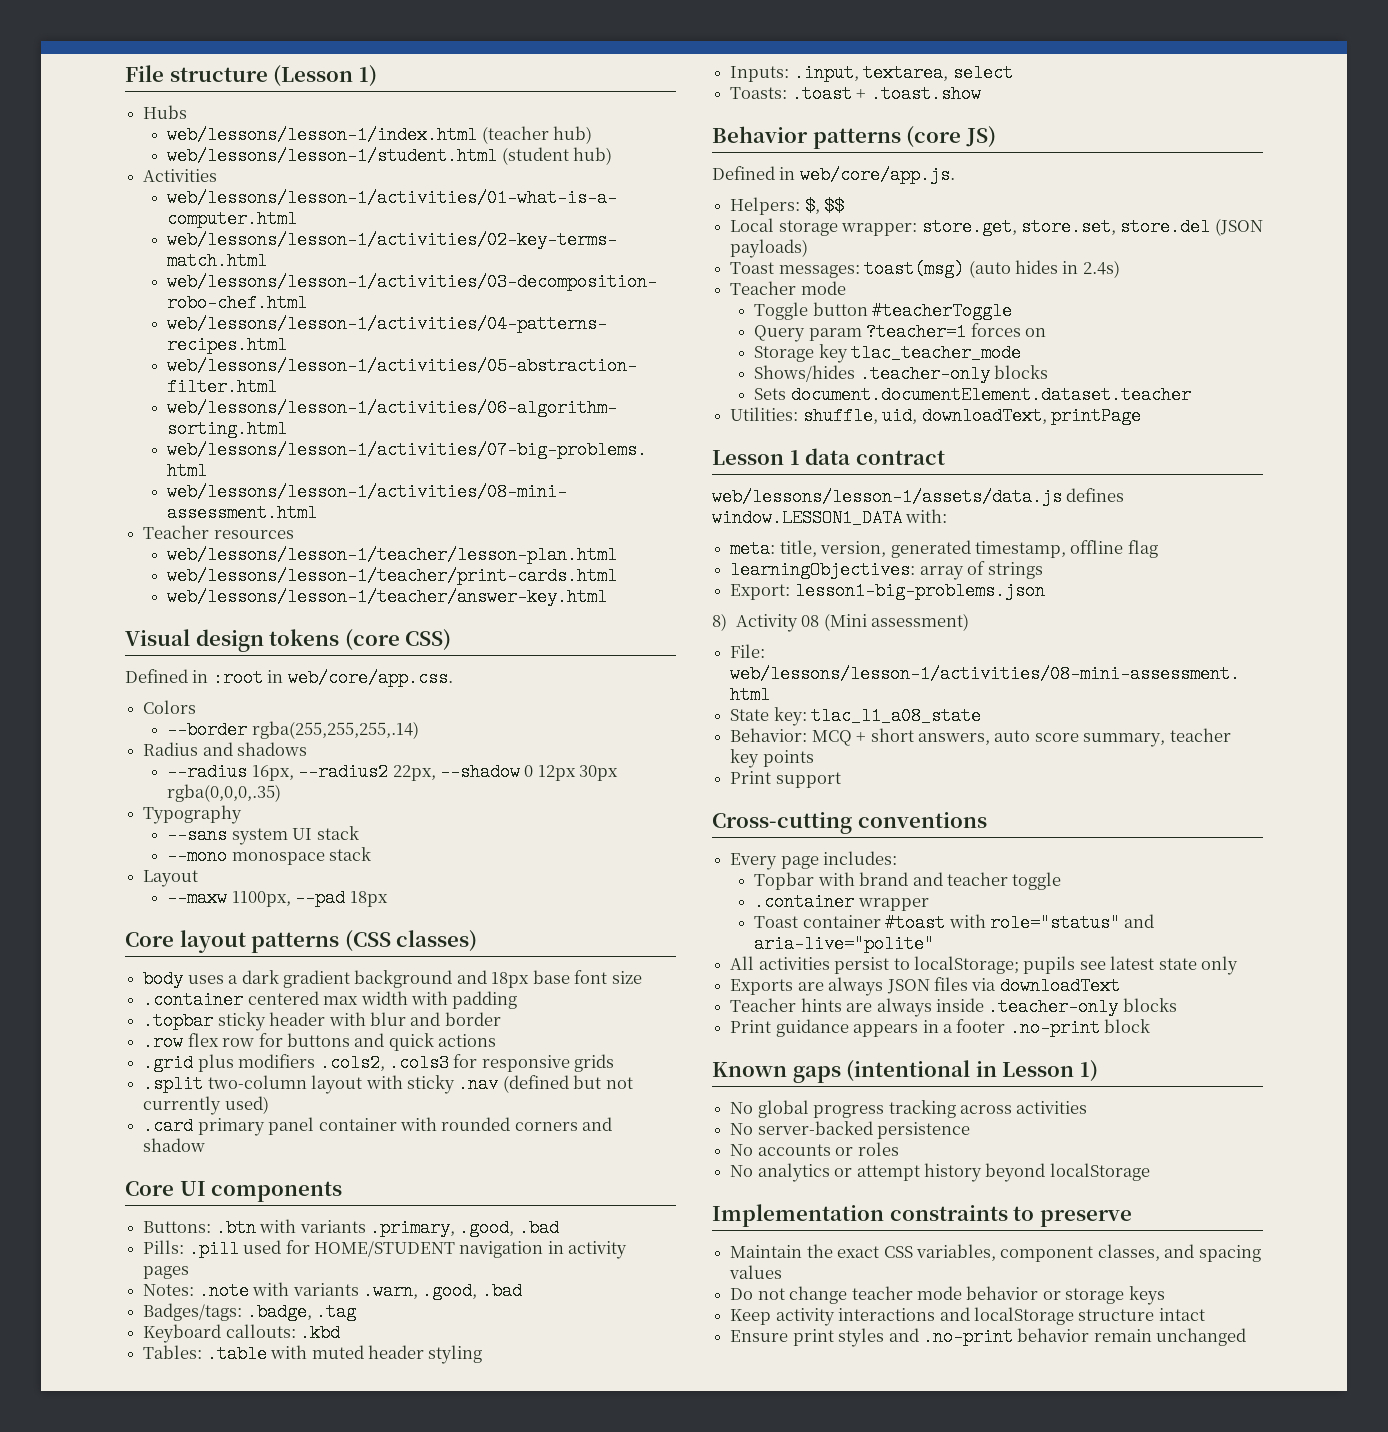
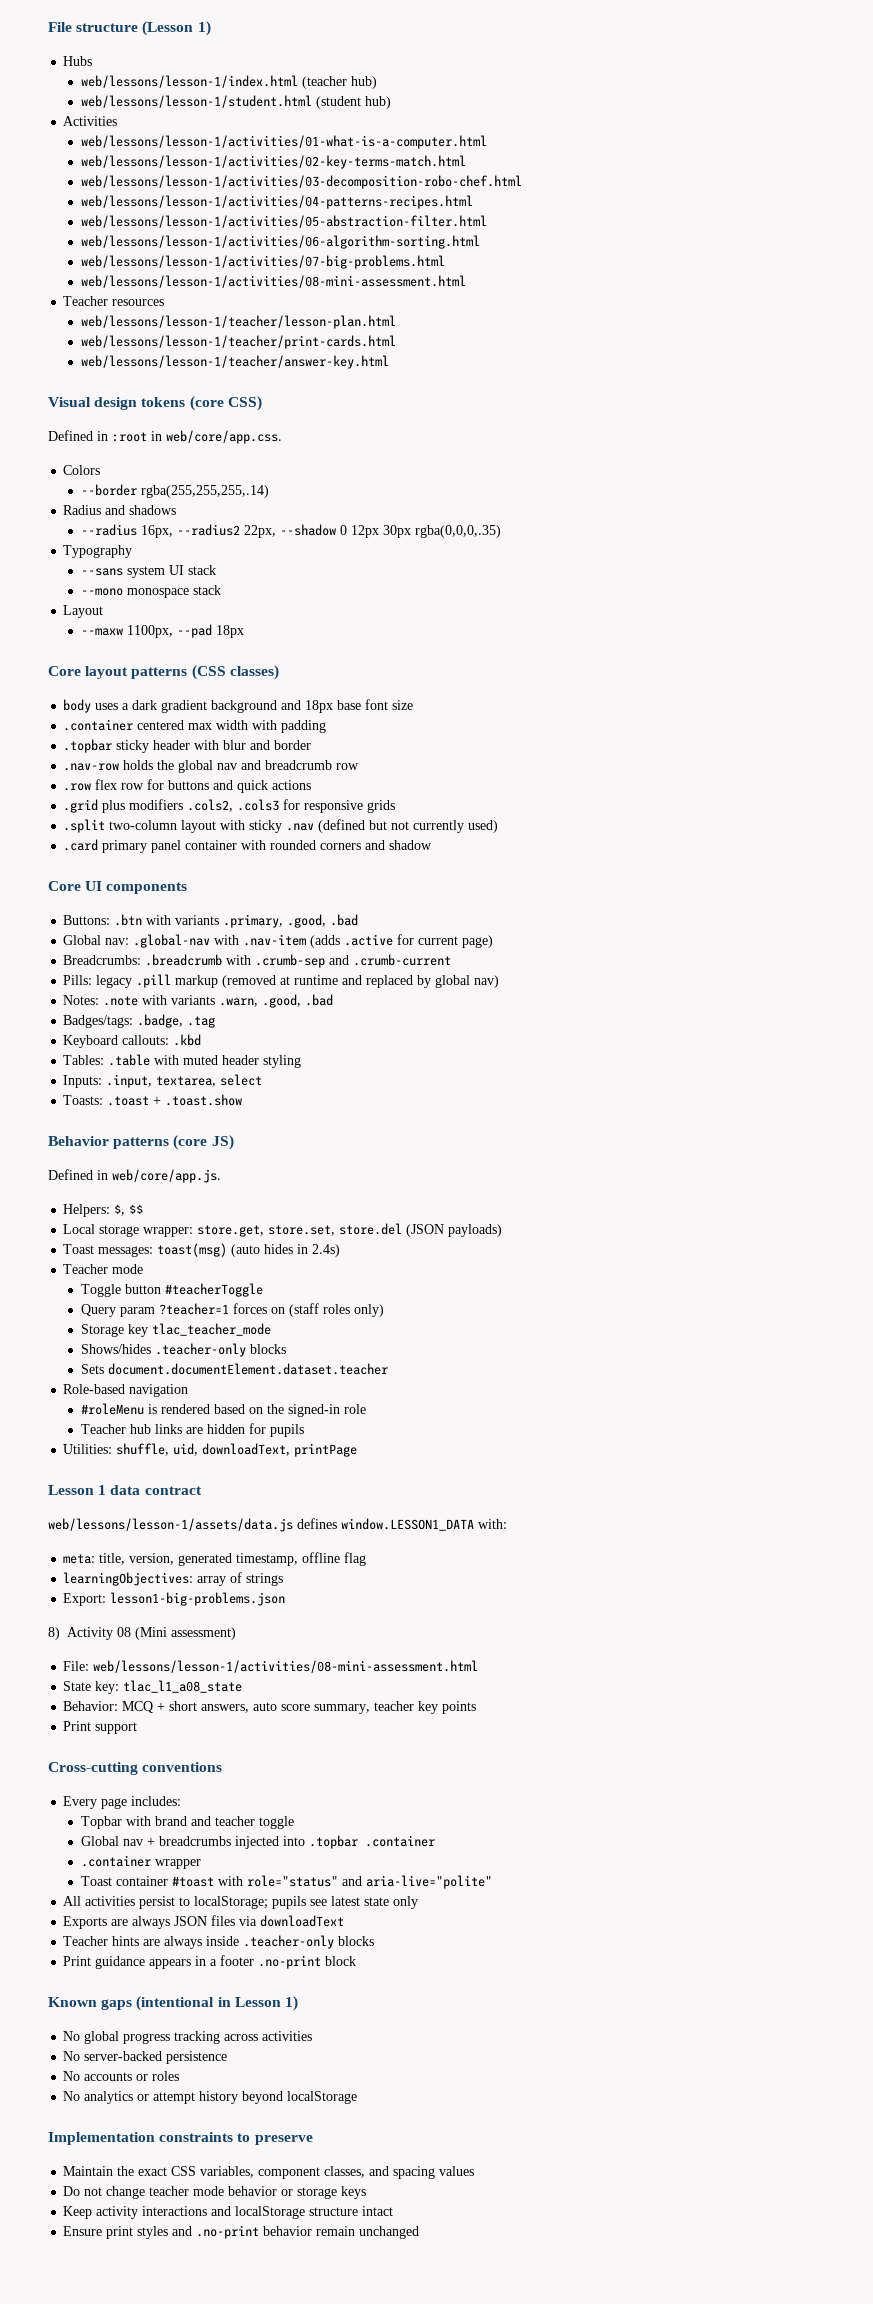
(501, 1019) none -> [63,760,360,773] // .nav-row holds the global nav and breadcrumb row
[143,1240,628,1259] [143,1266,190,1279] Pills: .pill used for HOME/STUDENT navigation in activity pages -> [63,934,494,948] [63,954,452,968] [63,974,500,988] Global nav: .global-nav with .nav-item (adds .active for current page) // Breadcrumbs: .breadcrumb with .crumb-sep and .crumb-current // Pills: legacy .pill markup (removed at runtime and replaced by global nav)
(1046, 332) none -> [288,1303,384,1317] (staff roles only)
(1191, 395) none -> [63,1384,189,1397] [80,1403,366,1417] [80,1423,304,1437] // Role-based navigation // #roleMenu is rendered based on the signed-in role // Teacher hub links are hidden for pupils
(1062, 881) none -> [80,1835,435,1849] // Global nav + breadcrumbs injected into .topbar .container

